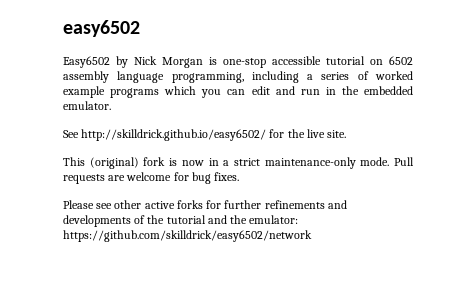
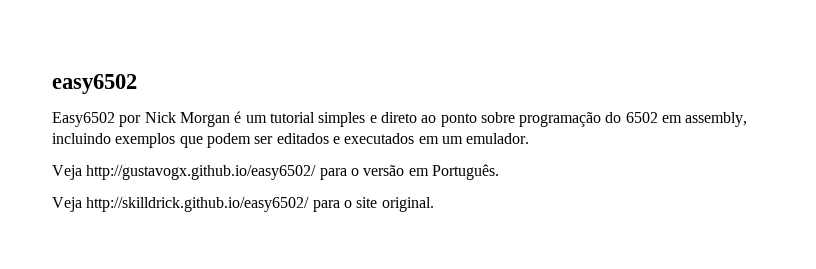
[116,56,128,68] by -> [119,115,142,127] por
[209,56,413,68] [63,71,413,83] [63,86,413,98] [63,101,111,110] [63,129,347,141] [63,157,414,169] [63,172,240,184] [63,200,347,209] [63,215,299,227] [63,230,312,242] is one-stop accessible tutorial on 6502 assembly language programming, including a series of worked example programs which you can edit and run in the embedded emulator. // See http://skilldrick.github.io/easy6502/ for the live site. // This (original) fork is now in a strict maintenance-only mode. Pull requests are welcome for bug fixes. // Please see other active forks for further refinements and developments of the tutorial and the emulator: https://github.com/skilldrick/easy6502/network -> [234,111,748,127] [52,133,530,148] [52,164,499,180] [52,197,434,212] é um tutorial simples e direto ao ponto sobre programação do 6502 em assembly, incluindo exemplos que podem ser editados e executados em um emulador. // Veja http://gustavogx.github.io/easy6502/ para o versão em Português. // Veja http://skilldrick.github.io/easy6502/ para o site original.

